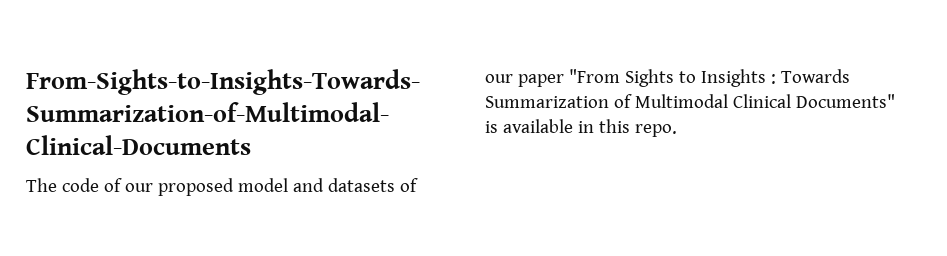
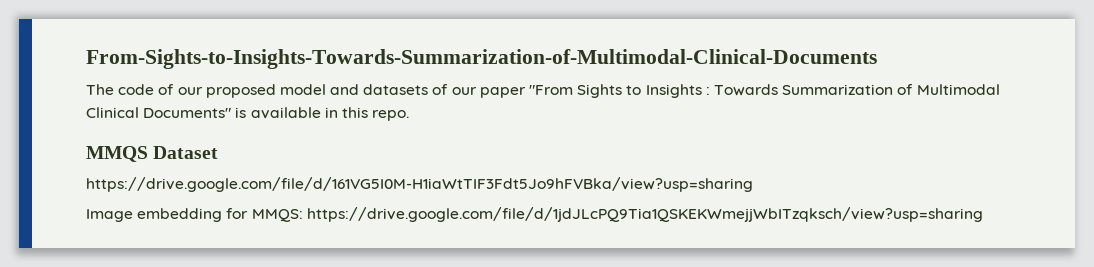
(677, 130) none -> [86,146,219,162] [86,177,753,192] [86,207,983,222] // MMQS Dataset // https://drive.google.com/file/d/161VG5I0M-H1iaWtTIF3Fdt5Jo9hFVBka/view?usp=sharing // Image embedding for MMQS: https://drive.google.com/file/d/1jdJLcPQ9Tia1QSKEKWmejjWbITzqksch/view?usp=sharing

